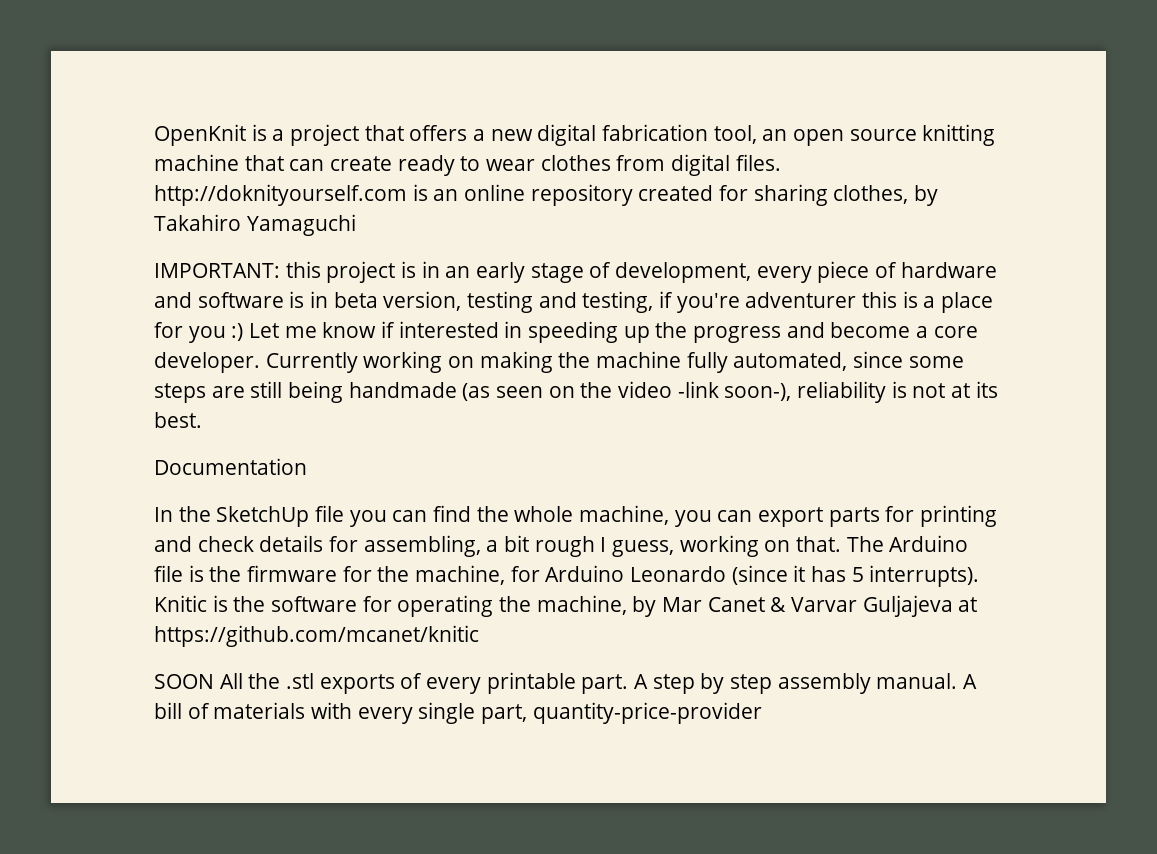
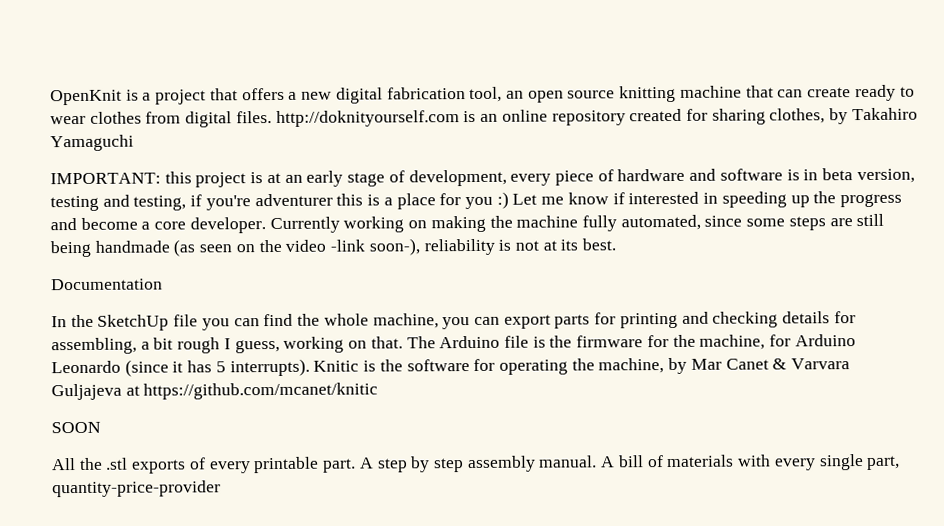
[421,261,440,278] in -> [266,172,281,184] at
[197,536,254,552] check -> [712,311,779,328] checking
[791,597,858,612] Varvar -> [791,358,851,370] Varvara
(214, 681) none -> (101, 427) //

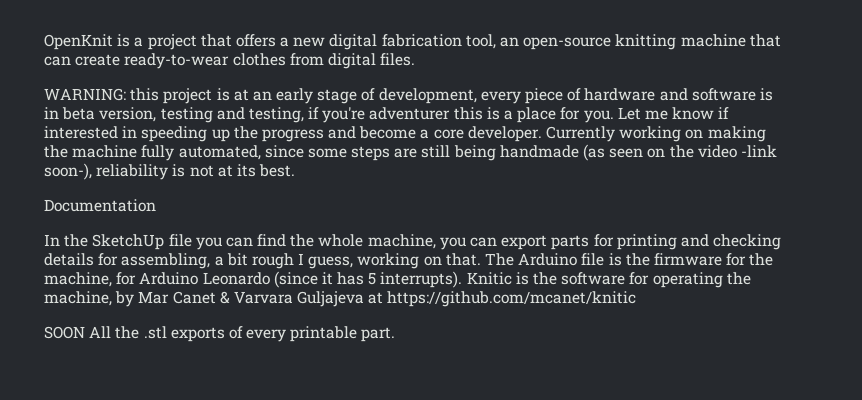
[527,90,616,103] open source -> [523,37,612,50] open-source
[854,84,915,102] [50,115,86,125] ready to wear -> [124,53,230,69] ready-to-wear
[275,107,918,127] [50,134,134,152] [50,172,161,185] http://doknityourself.com is an online repository created for sharing clothes, by Takahiro Yamaguchi // IMPORTANT: -> [44,88,126,101] // WARNING:
[464,191,509,210] you :) -> [583,110,614,123] you.
(101, 427) // -> (85, 332) none
[358,454,901,473] [52,480,221,498] A step by step assembly manual. A bill of materials with every single part, quantity-price-provider -> (396, 334) none

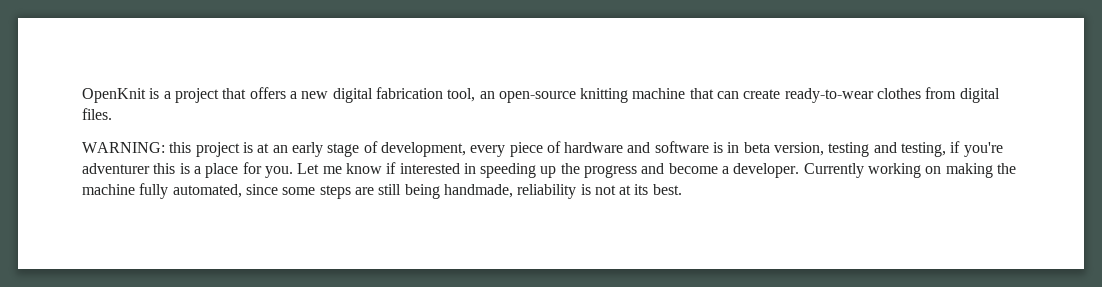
[433,129,464,139] core -> (730, 170) none
[499,144,777,161] [44,163,92,180] handmade (as seen on the video -link soon-), -> [443,184,513,198] handmade,
[44,199,156,212] [44,234,782,250] [44,253,774,269] [44,271,751,288] [44,291,637,307] [44,326,396,342] // Documentation // In the SketchUp file you can find the whole machine, you can export parts for printing and checking details for assembling, a bit rough I guess, working on that. The Arduino file is the firmware for the machine, for Arduino Leonardo (since it has 5 interrupts). Knitic is the software for operating the machine, by Mar Canet & Varvara Guljajeva at https://github.com/mcanet/knitic // SOON All the .stl exports of every printable part. -> (682, 189) none

